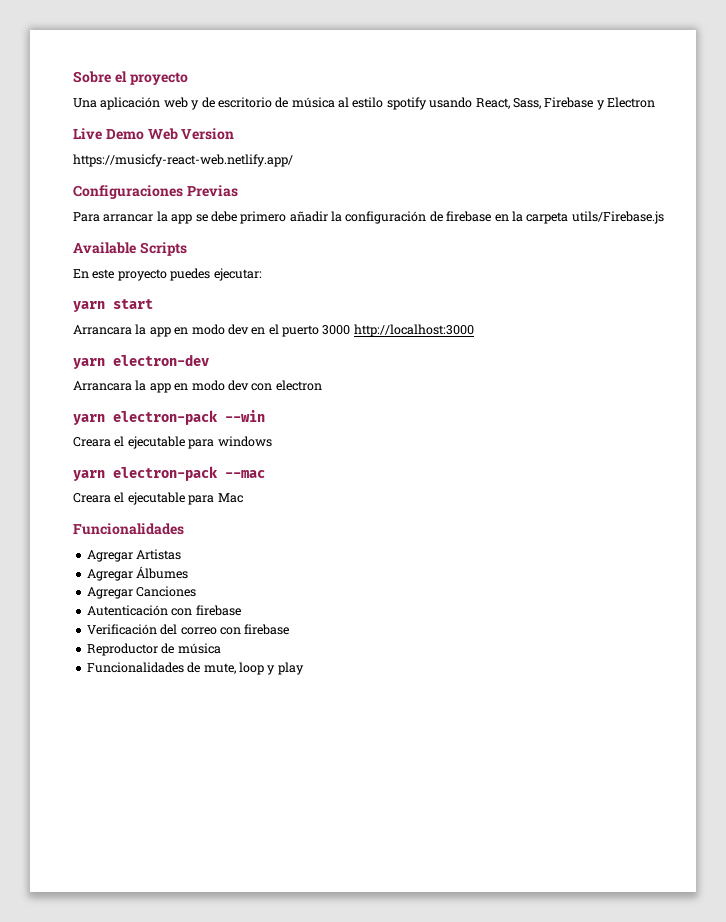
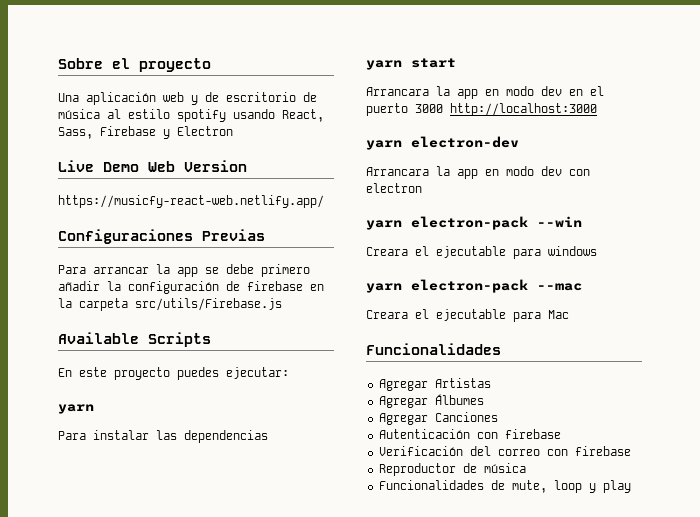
[571,211,664,224] utils/Firebase.js -> [135,298,282,311] src/utils/Firebase.js
(105, 306) none -> [58,430,268,443] [366,60,402,70] // Para instalar las dependencias // yarn

